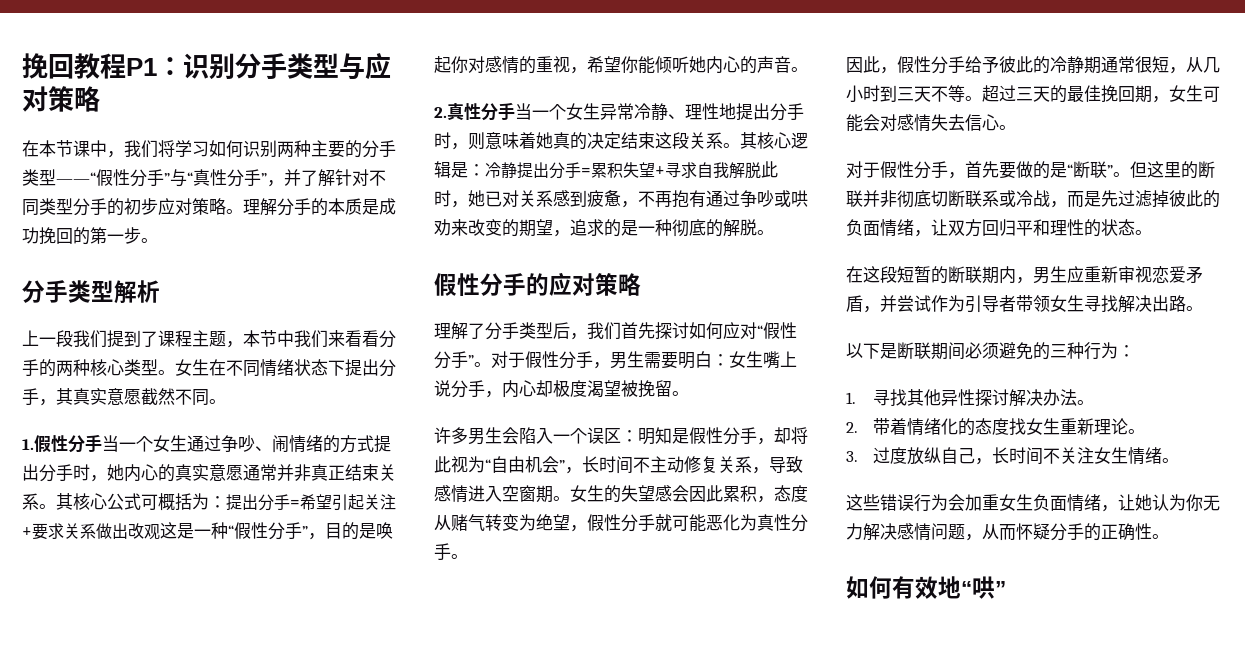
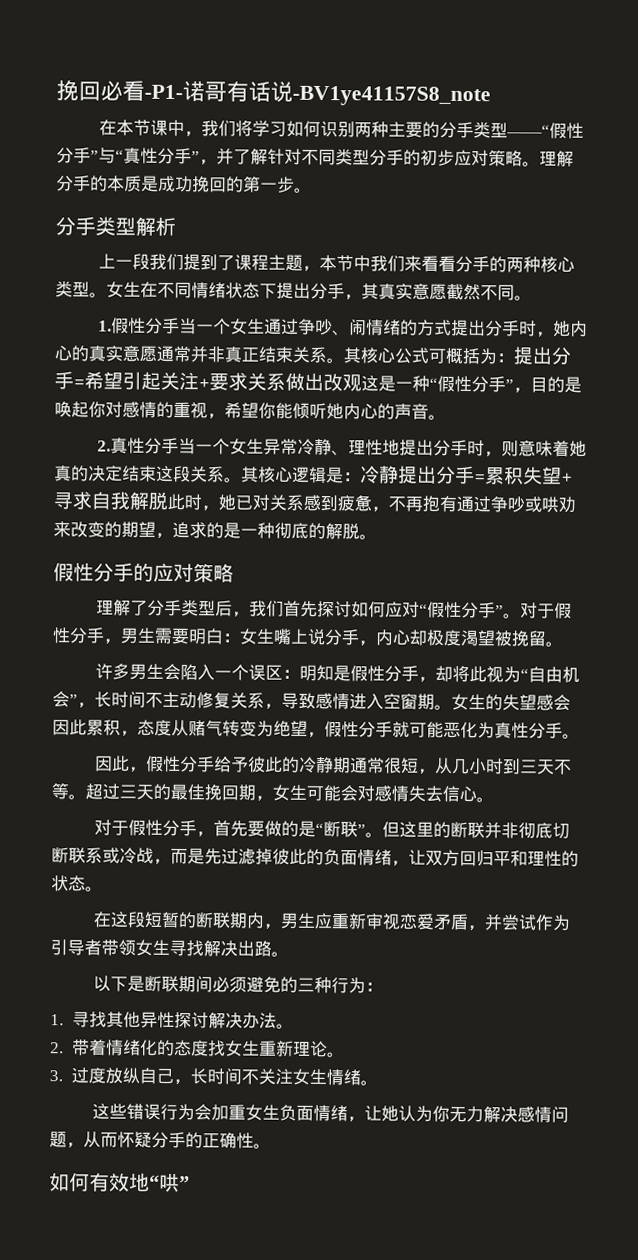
[22,53,391,80] [22,86,100,112] 挽回教程P1：识别分手类型与应对策略 -> [56,80,491,107] 挽回必看-P1-诺哥有话说-BV1ye41157S8_note

